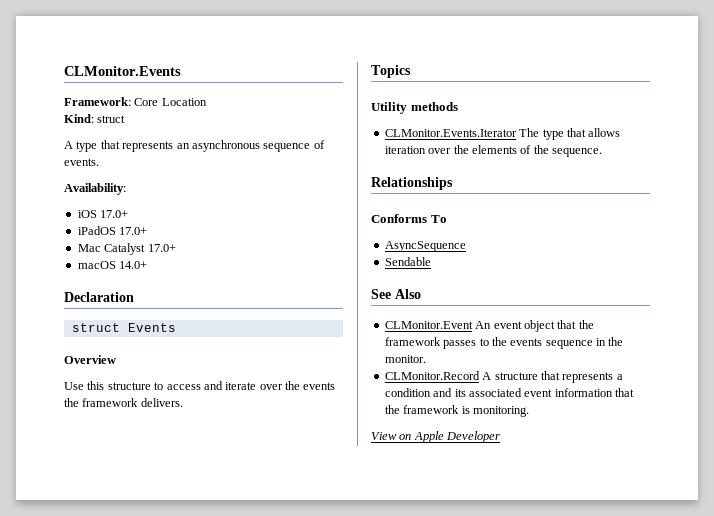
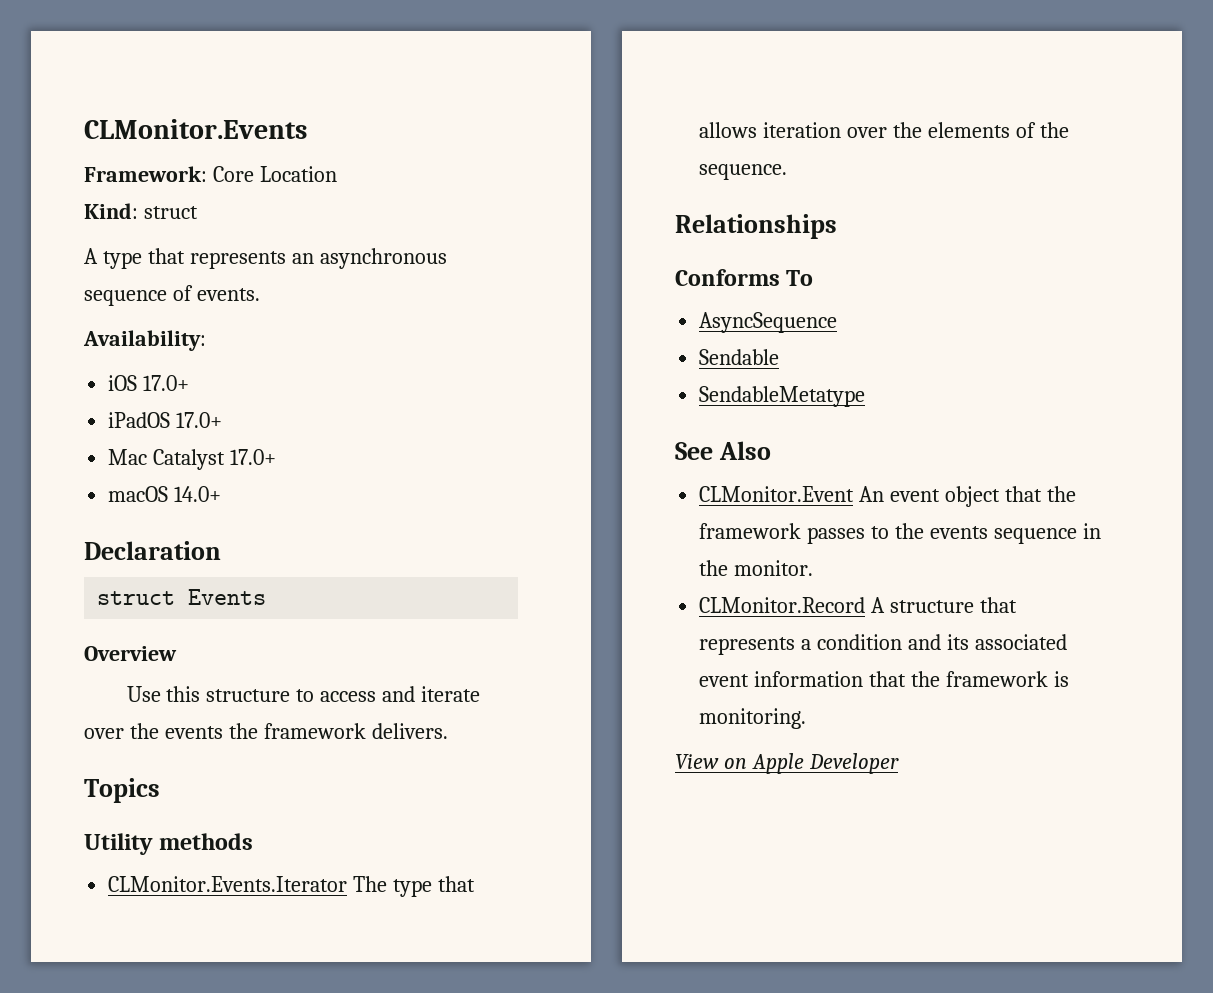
(431, 261) none -> [699,386,866,407] // SendableMetatype

